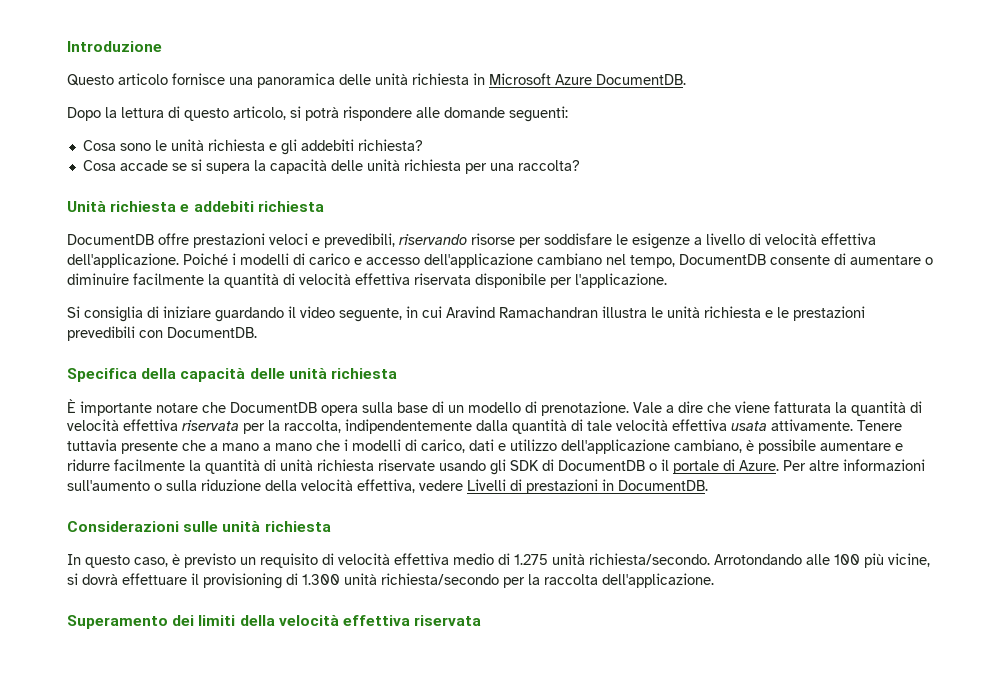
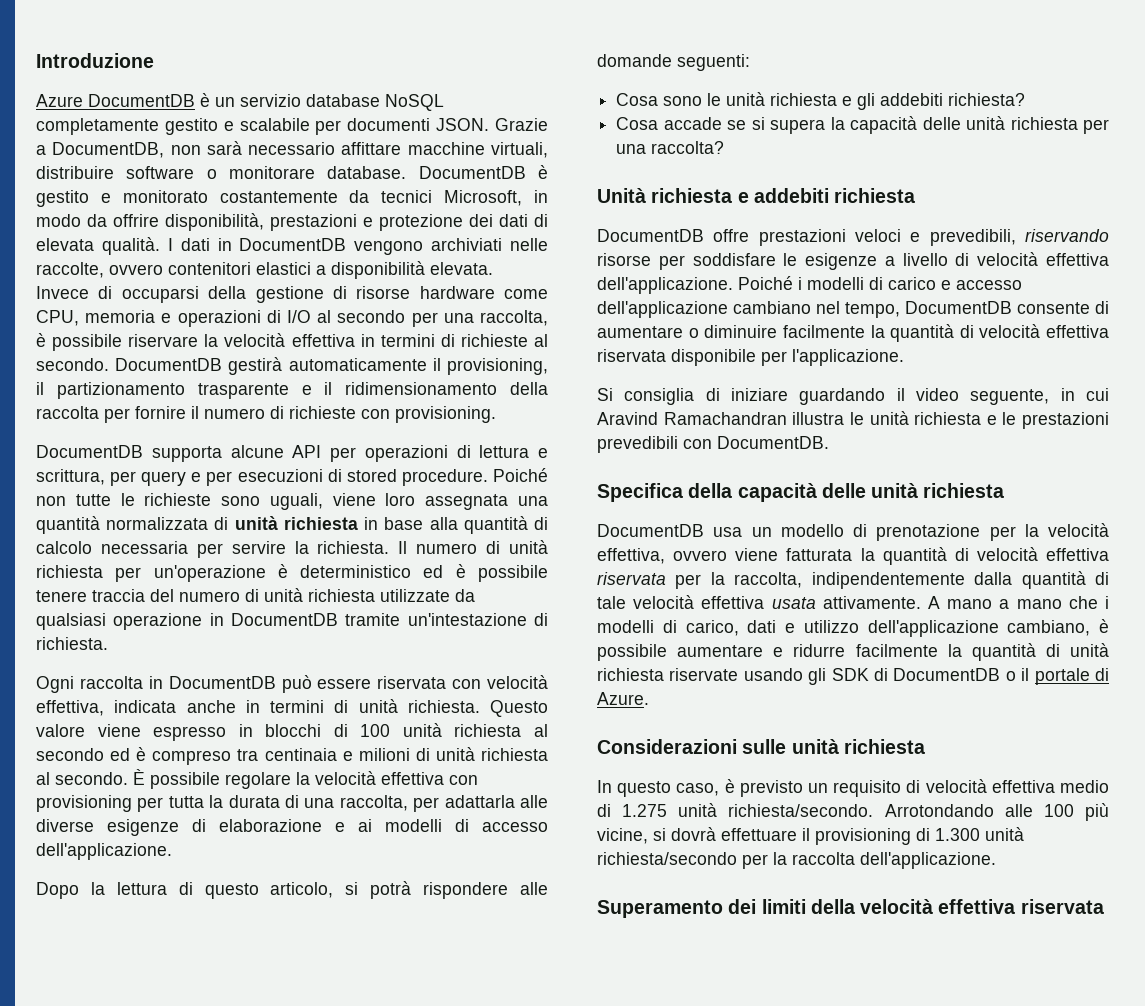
[67,73,686,88] Questo articolo fornisce una panoramica delle unità richiesta in Microsoft Azure DocumentDB. -> [36,93,444,111] [36,118,548,135] [36,141,548,158] [36,165,548,179] [36,190,548,207] [36,213,548,231] [36,237,548,255] [36,261,493,279] [36,286,548,303] [36,310,548,327] [36,333,549,351] [36,357,548,375] [36,382,548,399] [36,406,496,423] [36,445,548,462] [36,468,548,486] [36,493,548,510] [36,516,548,534] [36,540,549,558] [36,564,548,582] [36,588,475,602] [36,613,548,630] [36,637,108,650] [36,675,548,693] [36,699,548,717] [36,723,548,741] [36,747,549,765] [36,769,478,789] [36,795,548,812] [36,819,548,836] [36,843,172,860] Azure DocumentDB è un servizio database NoSQL completamente gestito e scalabile per documenti JSON. Grazie a DocumentDB, non sarà necessario affittare macchine virtuali, distribuire software o monitorare database. DocumentDB è gestito e monitorato costantemente da tecnici Microsoft, in modo da offrire disponibilità, prestazioni e protezione dei dati di elevata qualità. I dati in DocumentDB vengono archiviati nelle raccolte, ovvero contenitori elastici a disponibilità elevata. Invece di occuparsi della gestione di risorse hardware come CPU, memoria e operazioni di I/O al secondo per una raccolta, è possibile riservare la velocità effettiva in termini di richieste al secondo. DocumentDB gestirà automaticamente il provisioning, il partizionamento trasparente e il ridimensionamento della raccolta per fornire il numero di richieste con provisioning. // DocumentDB supporta alcune API per operazioni di lettura e scrittura, per query e per esecuzioni di stored procedure. Poiché non tutte le richieste sono uguali, viene loro assegnata una quantità normalizzata di unità richiesta in base alla quantità di calcolo necessaria per servire la richiesta. Il numero di unità richiesta per un'operazione è deterministico ed è possibile tenere traccia del numero di unità richiesta utilizzate da qualsiasi operazione in DocumentDB tramite un'intestazione di richiesta. // Ogni raccolta in DocumentDB può essere riservata con velocità effettiva, indicata anche in termini di unità richiesta. Questo valore viene espresso in blocchi di 100 unità richiesta al secondo ed è compreso tra centinaia e milioni di unità richiesta al secondo. È possibile regolare la velocità effettiva con provisioning per tutta la durata di una raccolta, per adattarla alle diverse esigenze di elaborazione e ai modelli di accesso dell'applicazione.
[67,399,731,416] È importante notare che DocumentDB opera sulla base di un modello di prenotazione. Vale a dire che -> [597,523,1109,541] [597,548,728,564] DocumentDB usa un modello di prenotazione per la velocità effettiva, ovvero
[857,420,902,431] [67,439,218,454] Tenere tuttavia presente che a -> [928,596,940,609] A
[783,459,925,471] [67,479,708,494] Per altre informazioni sull'aumento o sulla riduzione della velocità effettiva, vedere Livelli di prestazioni in DocumentDB. -> (649, 698) none

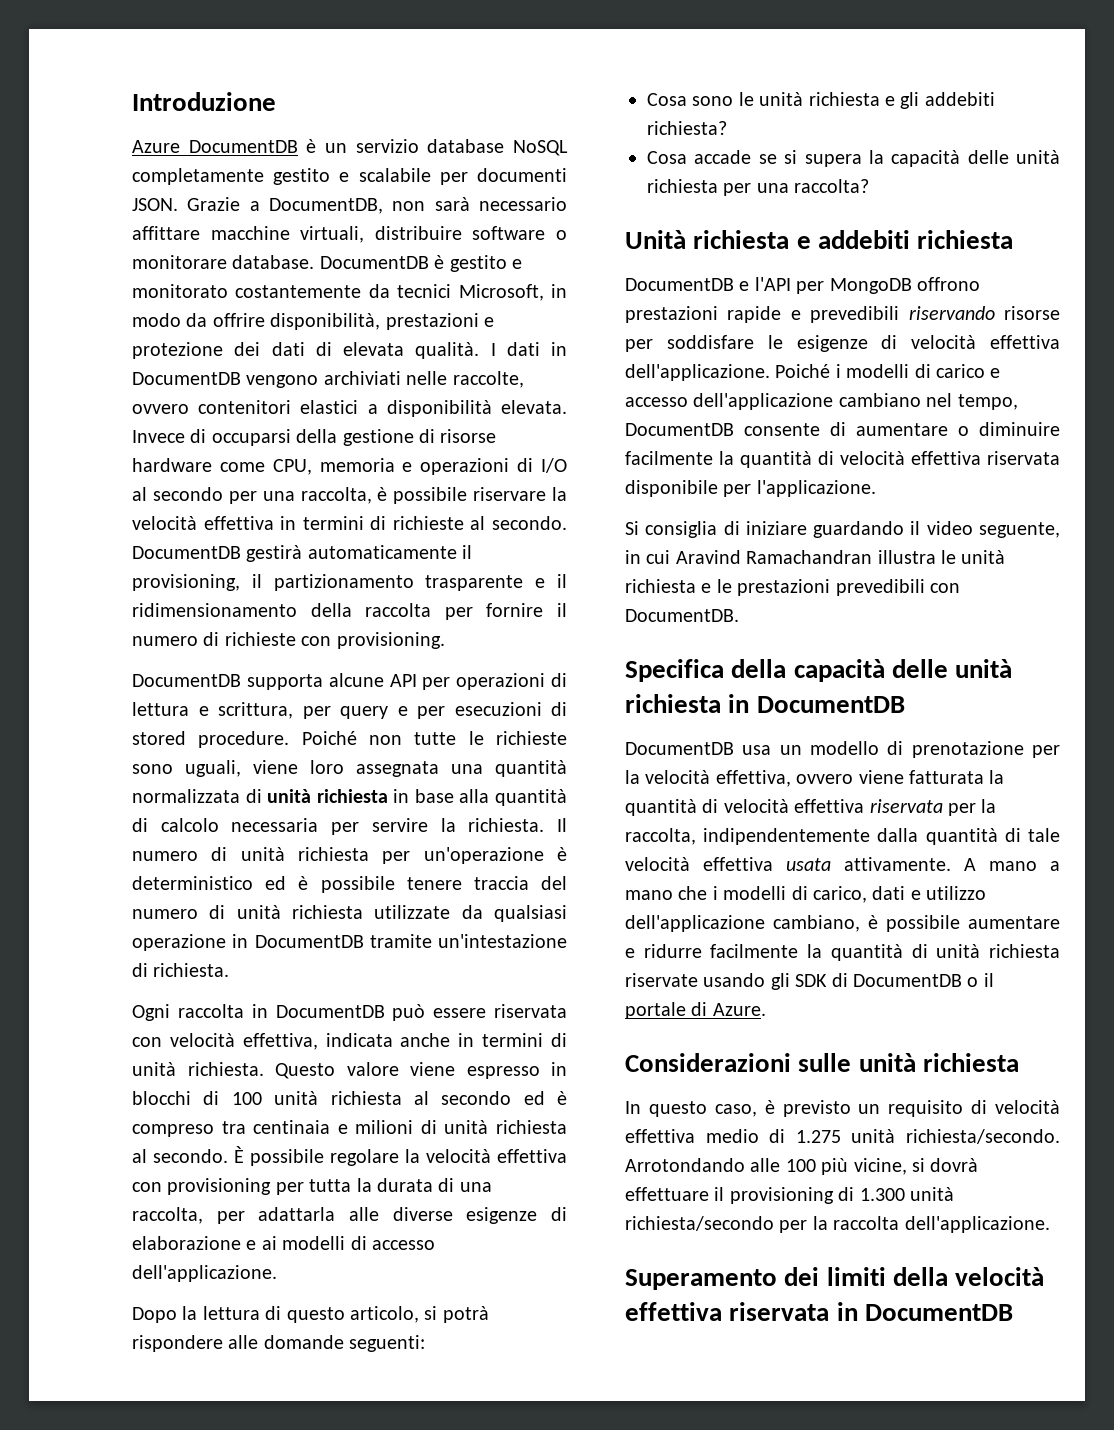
[713,229,1016,246] offre prestazioni veloci e prevedibili, -> [739,277,980,294] [625,306,900,323] e l'API per MongoDB offrono prestazioni rapide e prevedibili
[884,253,948,266] a livello -> (868, 343) none
(1005, 490) none -> [728,694,905,713] in DocumentDB
(1104, 906) none -> [836,1302,1013,1321] in DocumentDB

